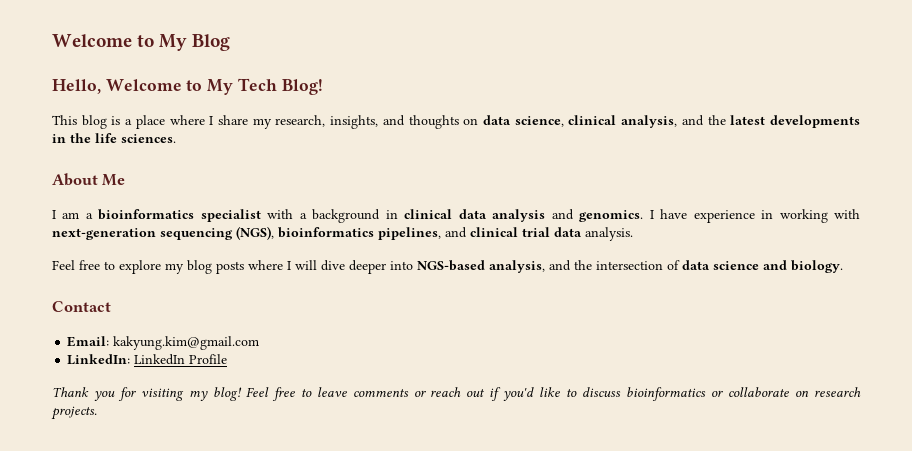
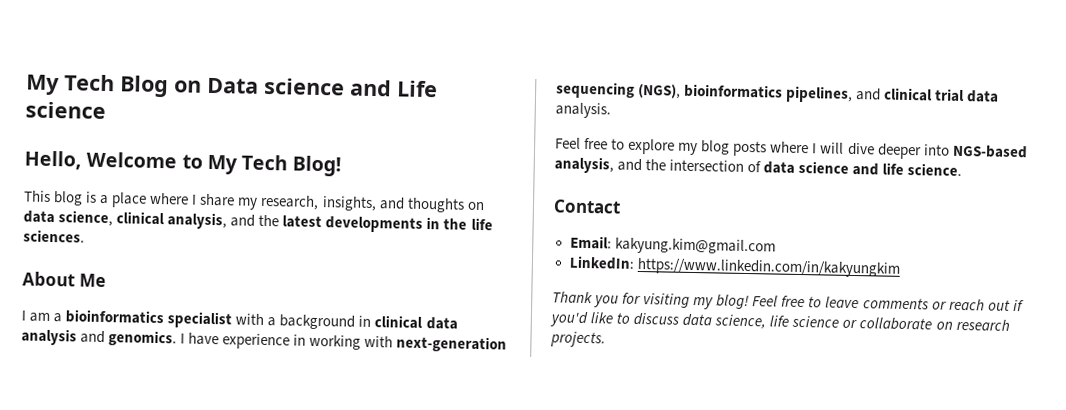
[52,34,231,51] Welcome to My Blog -> [25,74,438,98] [25,101,106,120] My Tech Blog on Data science and Life science
[791,260,843,273] biology. -> [882,162,963,177] life science.
[134,354,228,365] LinkedIn Profile -> [636,257,900,278] https://www.linkedin.com/in/kakyungkim
[626,387,707,401] bioinformatics -> [682,313,840,330] data science, life science

